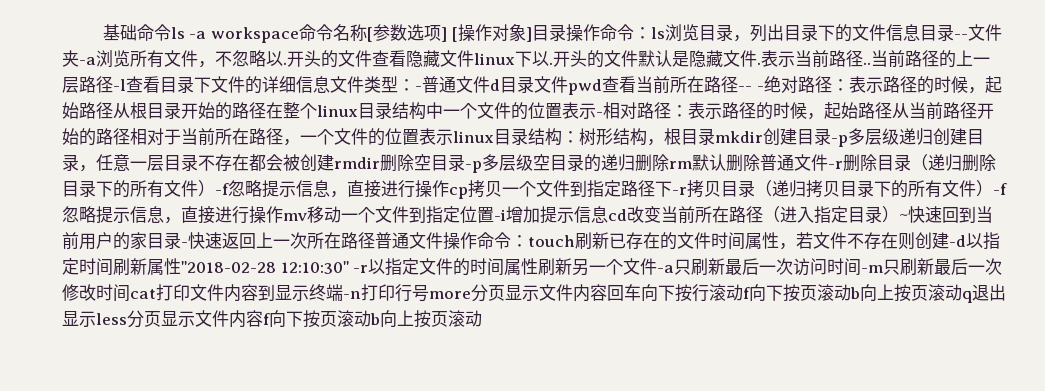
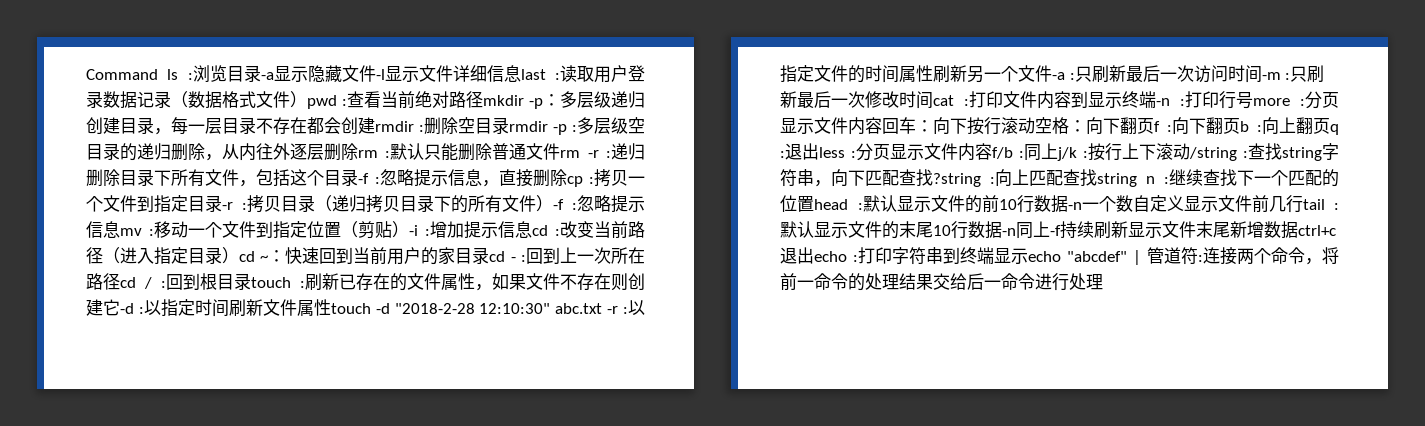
[102,24,1002,43] [62,50,990,68] [62,76,1002,95] [62,102,994,120] [62,128,848,147] 基础命令ls -a workspace命令名称[参数选项] [操作对象]目录操作命令：ls浏览目录，列出目录下的文件信息目录--文件夹-a浏览所有文件，不忽略以.开头的文件查看隐藏文件linux下以.开头的文件默认是隐藏文件.表示当前路径..当前路径的上一层路径-l查看目录下文件的详细信息文件类型：-普通文件d目录文件pwd查看当前所在路径-- -绝对路径：表示路径的时候，起始路径从根目录开始的路径在整个linux目录结构中一个文件的位置表示-相对路径：表示路径的时候，起始路径从当前路径开始的路径相对于当前所在路径，一个文件的位置表示linux目录结构：树形结构，根目录mkdir创建目录-p -> [86,65,645,83] [86,91,560,109] Command ls :浏览目录-a显示隐藏文件-l显示文件详细信息last :读取用户登录数据记录（数据格式文件）pwd :查看当前绝对路径mkdir -p：
[96,154,130,171] 任意 -> [171,117,188,134] 每
[283,154,300,171] 被 -> (341, 125) none
(380, 163) none -> [419,125,424,132] :
[465,161,482,173] -p -> [509,121,577,135] rmdir -p :
[669,154,928,172] rm默认删除普通文件-r删除目录（ -> [205,143,611,161] ，从内往外逐层删除rm :默认只能删除普通文件rm -r :
[113,180,468,199] 的所有文件）-f忽略提示信息，直接进行操作cp -> [171,169,594,187] 所有文件，包括这个目录-f :忽略提示信息，直接删除cp :
[621,180,687,197] 路径下-r -> [188,195,248,212] 目录-r :
[62,206,307,224] 忽略提示信息，直接进行操作mv -> [572,195,645,213] [86,221,154,238] :忽略提示信息mv :
[494,209,506,221] -i -> [341,221,430,239] （剪贴）-i :
(627, 215) none -> [555,229,560,236] :
[695,206,729,223] 所在 -> (628, 230) none
[899,214,908,221] ~ -> [239,250,286,262] cd ~：
[181,232,575,250] -快速返回上一次所在路径普通文件操作命令：touch -> [489,247,645,264] [86,273,305,290] cd - :回到上一次所在路径cd / :回到根目录touch :
[711,232,813,250] 时间属性，若 -> [441,273,526,291] 属性，如果
[949,235,966,247] -d -> [103,299,144,316] 它-d :
[147,258,369,275] 属性"2018-02-28 12:10:30" -r -> [262,299,628,316] 文件属性touch -d "2018-2-28 12:10:30" abc.txt -r :
(675, 269) none -> [1069,73,1075,80] :
(884, 269) none -> [1285,73,1291,80] :
(156, 294) none -> [964,99,969,106] :
(361, 295) none -> [1180,99,1185,106] :
(471, 295) none -> [1300,99,1305,106] :
(641, 292) none -> [916,120,933,132] ：
[743,284,1006,303] [62,310,482,328] f向下按页滚动b向上按页滚动q退出显示less分页显示文件内容f向下按页滚动b向上按页滚动 -> [1035,117,1339,135] [780,143,1339,161] [780,169,1339,187] [780,195,1339,213] [780,221,1336,239] [780,247,1339,265] [780,273,1103,291] 空格：向下翻页f :向下翻页b :向上翻页q :退出less :分页显示文件内容f/b :同上j/k :按行上下滚动/string :查找string字符串，向下匹配查找?string :向上匹配查找string n :继续查找下一个匹配的位置head :默认显示文件的前10行数据-n一个数自定义显示文件前几行tail :默认显示文件的末尾10行数据-n同上-f持续刷新显示文件末尾新增数据ctrl+c退出echo :打印字符串到终端显示echo "abcdef" | 管道符:连接两个命令，将前一命令的处理结果交给后一命令进行处理

